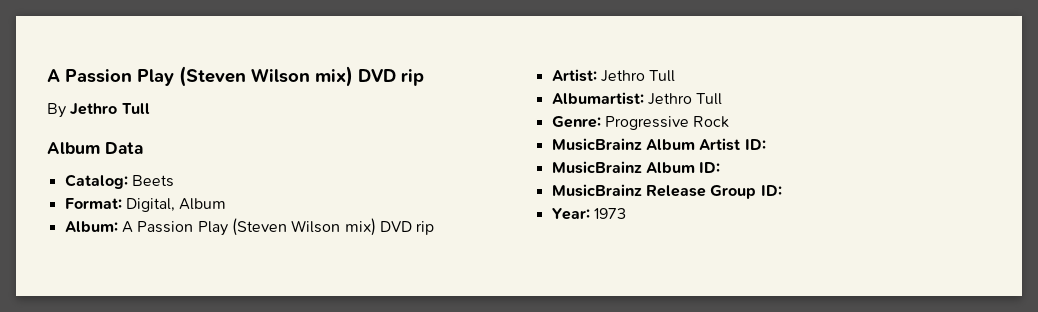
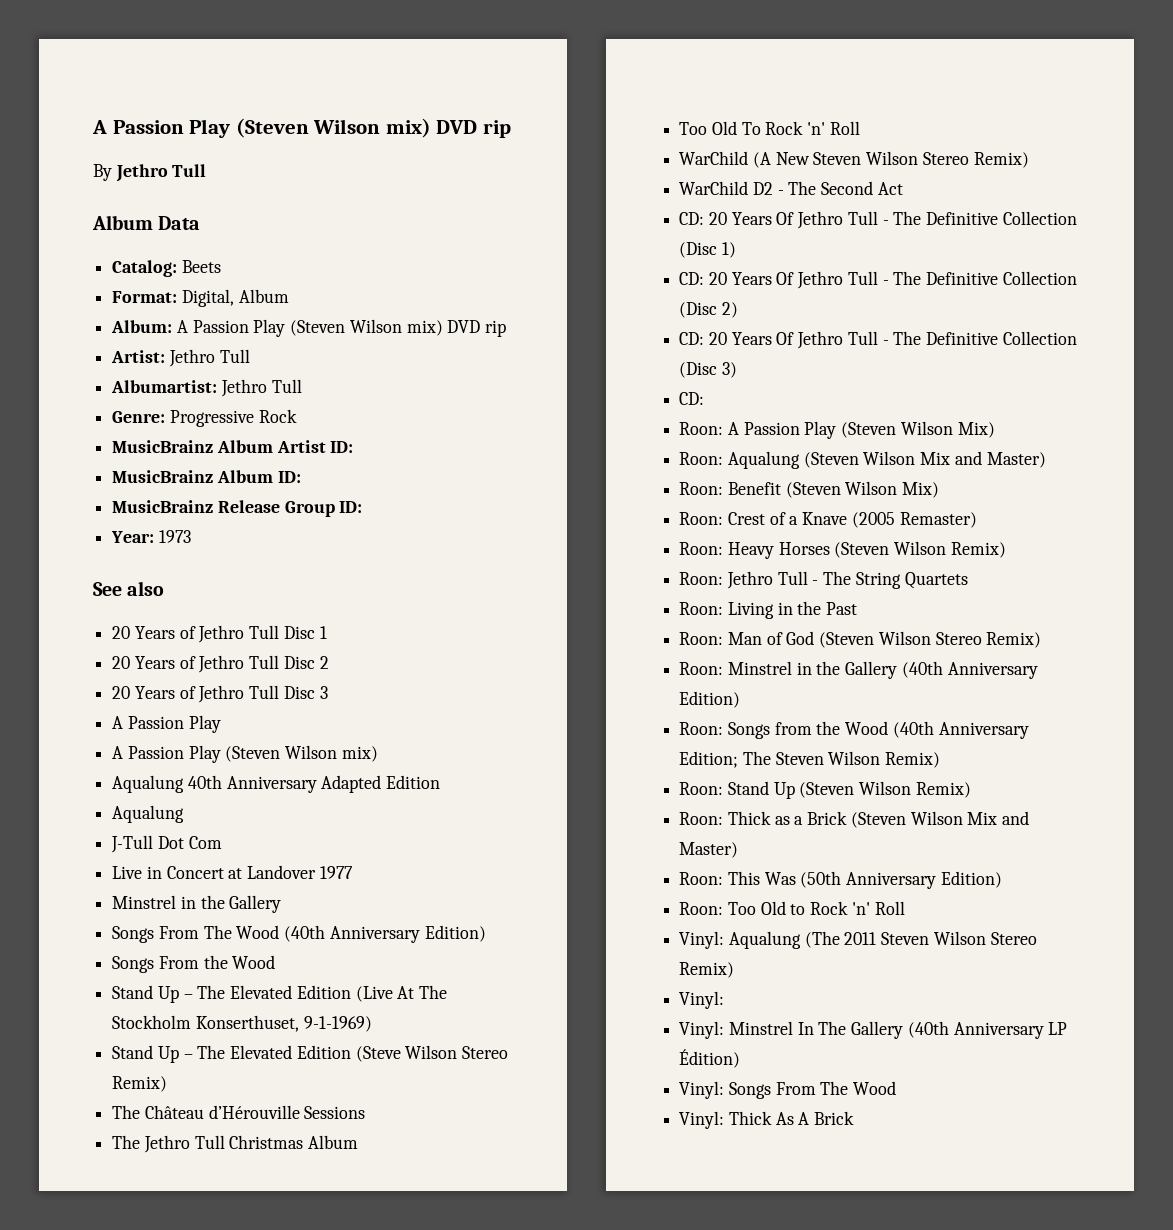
(626, 213) none -> [93,581,165,596] [112,625,327,643] [112,655,329,673] [112,685,328,703] [112,715,221,733] [112,745,378,763] [112,775,441,793] [112,805,185,823] [111,835,222,853] [112,865,353,879] [112,895,282,913] [112,925,486,943] [112,955,276,973] [112,985,448,1003] [112,1015,372,1032] [112,1045,509,1063] [112,1076,168,1092] [112,1105,366,1119] [112,1135,359,1153] [679,121,860,135] [679,151,1029,168] [679,181,903,195] [679,211,1077,229] [679,242,736,258] [679,271,1077,289] [679,302,738,318] [679,331,1077,349] [679,362,737,378] [679,392,705,405] [679,421,995,439] [679,451,1046,469] [679,481,940,498] [679,512,977,528] [679,541,1006,559] [679,571,968,589] [679,601,858,619] [679,631,1042,648] [679,661,1038,679] [679,691,741,708] [679,721,1029,739] [679,751,941,768] [679,781,971,799] [679,811,1030,828] [679,842,739,858] [679,871,1002,889] [679,901,905,915] [679,931,1037,949] [679,962,735,978] [679,991,725,1009] [679,1021,1068,1039] [679,1049,741,1068] [679,1081,897,1099] [679,1111,855,1129] // See also // 20 Years of Jethro Tull Disc 1 // 20 Years of Jethro Tull Disc 2 // 20 Years of Jethro Tull Disc 3 // A Passion Play // A Passion Play (Steven Wilson mix) // Aqualung 40th Anniversary Adapted Edition // Aqualung // J-Tull Dot Com // Live in Concert at Landover 1977 // Minstrel in the Gallery // Songs From The Wood (40th Anniversary Edition) // Songs From the Wood // Stand Up – The Elevated Edition (Live At The Stockholm Konserthuset, 9-1-1969) // Stand Up – The Elevated Edition (Steve Wilson Stereo Remix) // The Château d’Hérouville Sessions // The Jethro Tull Christmas Album // Too Old To Rock 'n' Roll // WarChild (A New Steven Wilson Stereo Remix) // WarChild D2 - The Second Act // CD: 20 Years Of Jethro Tull - The Definitive Collection (Disc 1) // CD: 20 Years Of Jethro Tull - The Definitive Collection (Disc 2) // CD: 20 Years Of Jethro Tull - The Definitive Collection (Disc 3) // CD: // Roon: A Passion Play (Steven Wilson Mix) // Roon: Aqualung (Steven Wilson Mix and Master) // Roon: Benefit (Steven Wilson Mix) // Roon: Crest of a Knave (2005 Remaster) // Roon: Heavy Horses (Steven Wilson Remix) // Roon: Jethro Tull - The String Quartets // Roon: Living in the Past // Roon: Man of God (Steven Wilson Stereo Remix) // Roon: Minstrel in the Gallery (40th Anniversary Edition) // Roon: Songs from the Wood (40th Anniversary Edition; The Steven Wilson Remix) // Roon: Stand Up (Steven Wilson Remix) // Roon: Thick as a Brick (Steven Wilson Mix and Master) // Roon: This Was (50th Anniversary Edition) // Roon: Too Old to Rock 'n' Roll // Vinyl: Aqualung (The 2011 Steven Wilson Stereo Remix) // Vinyl: // Vinyl: Minstrel In The Gallery (40th Anniversary LP Édition) // Vinyl: Songs From The Wood // Vinyl: Thick As A Brick

